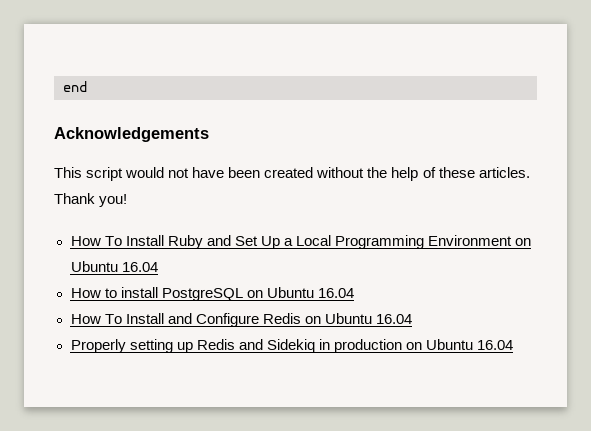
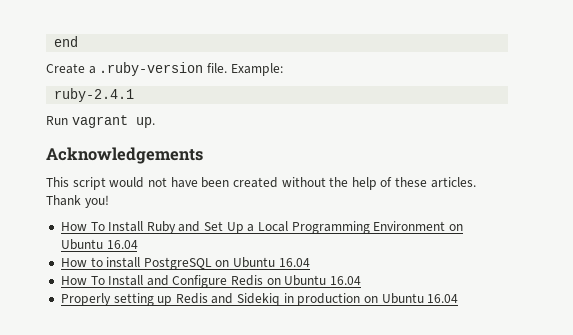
(87, 86) none -> [46,62,283,76] [54,88,135,102] [46,115,155,128] // Create a .ruby-version file. Example: // ruby-2.4.1 // Run vagrant up.

